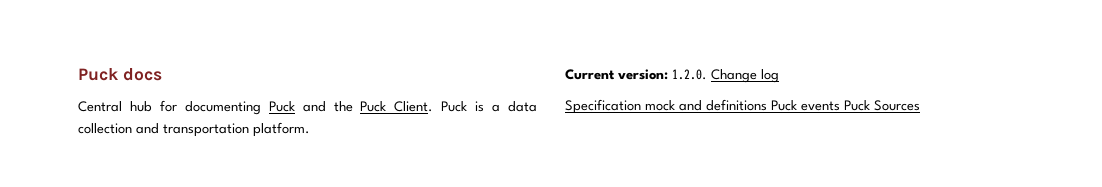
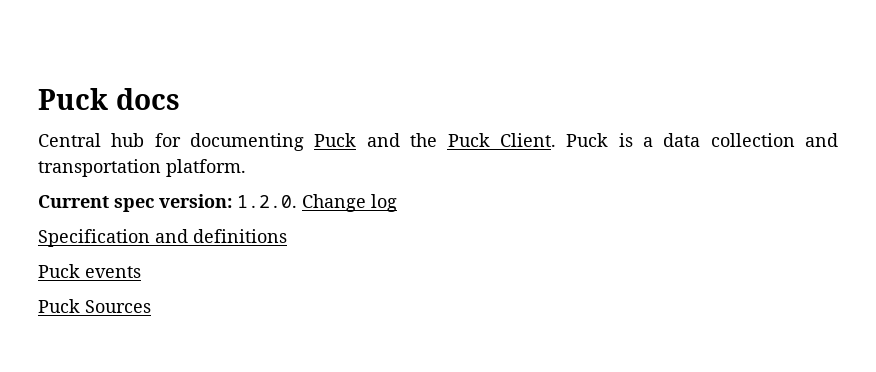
(615, 74) none -> [114,198,154,212] spec
[645,100,675,111] mock -> (150, 238) none
(767, 105) none -> (287, 236) //
(840, 106) none -> (141, 272) //

